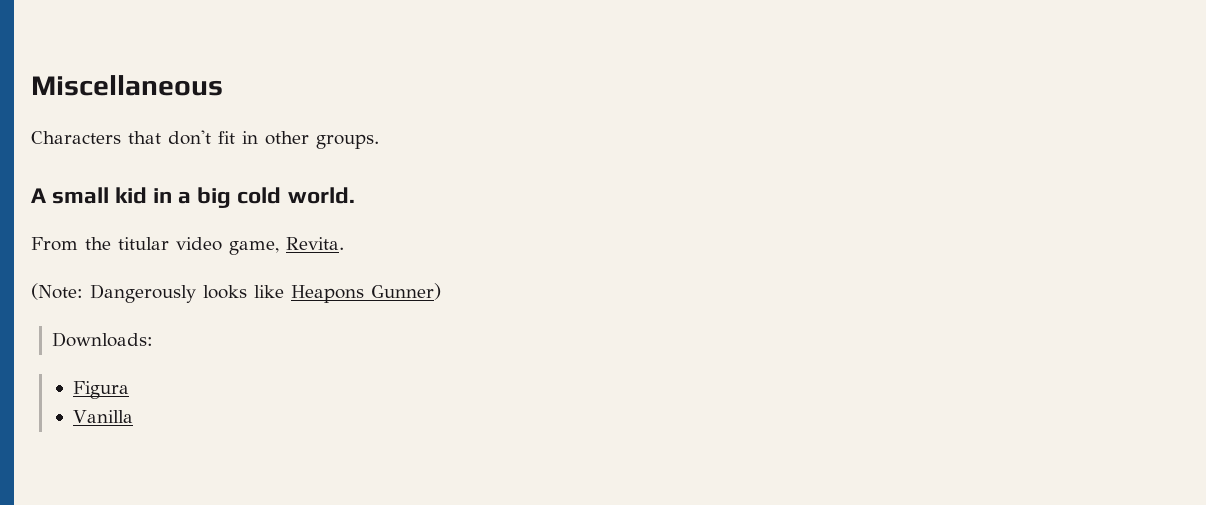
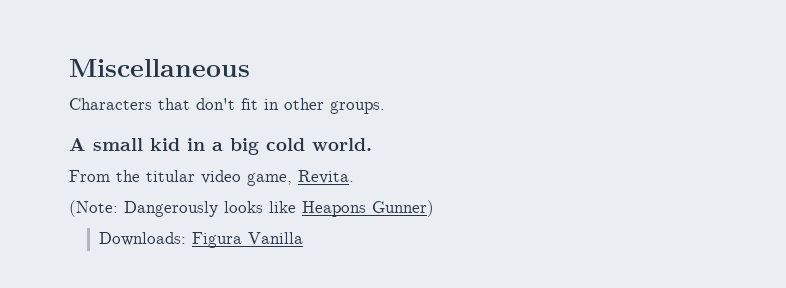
(154, 339) // -> (186, 239) none
(130, 390) // -> (242, 240) none

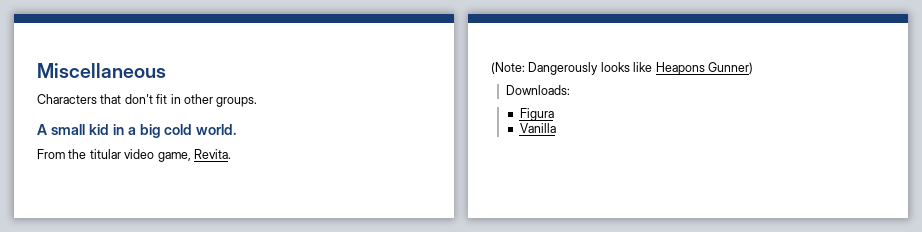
(186, 239) none -> (570, 90) //
(242, 240) none -> (554, 114) //

